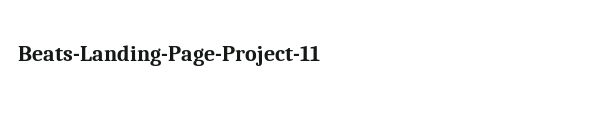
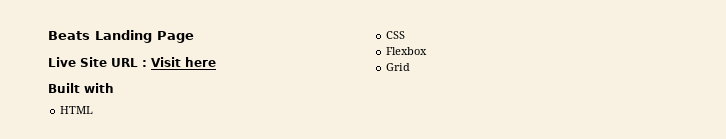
[18,45,320,66] Beats-Landing-Page-Project-11 -> [48,30,194,43] [48,57,216,67] [48,83,114,93] [60,106,94,114] [386,31,406,39] [386,47,428,55] [386,63,411,71] Beats Landing Page // Live Site URL : Visit here // Built with // HTML // CSS // Flexbox // Grid

